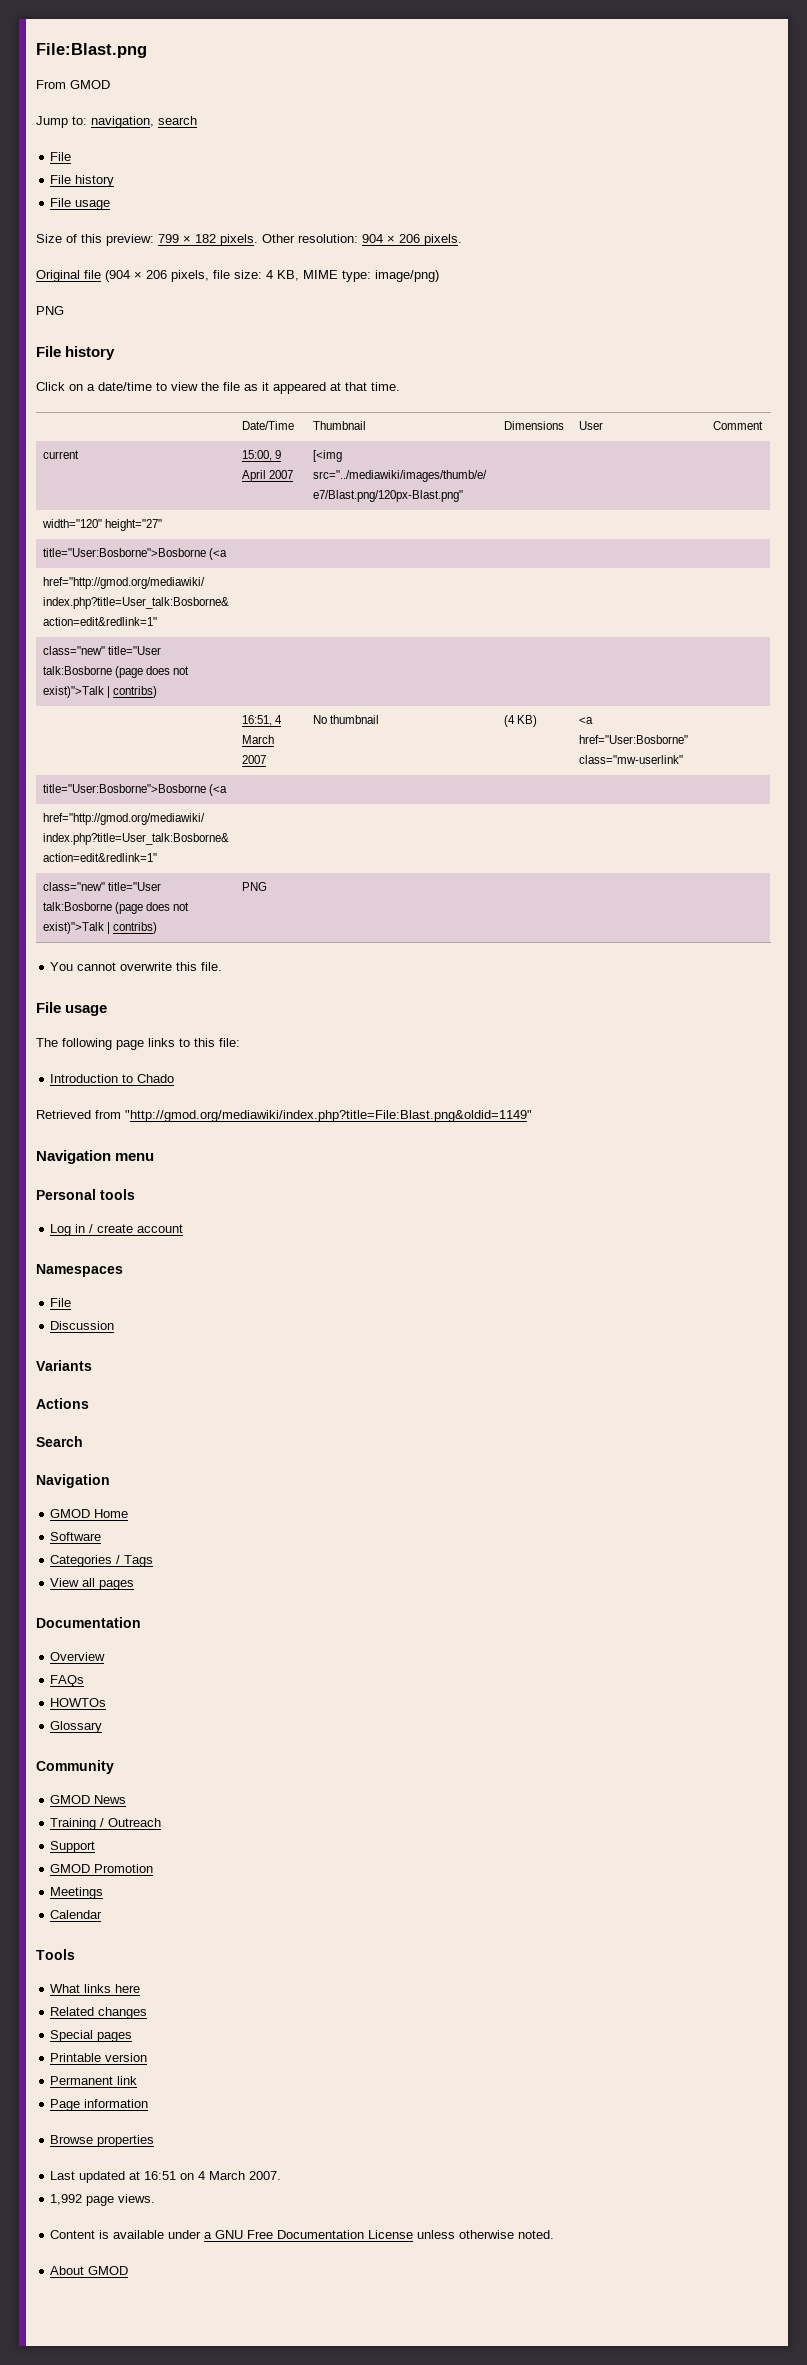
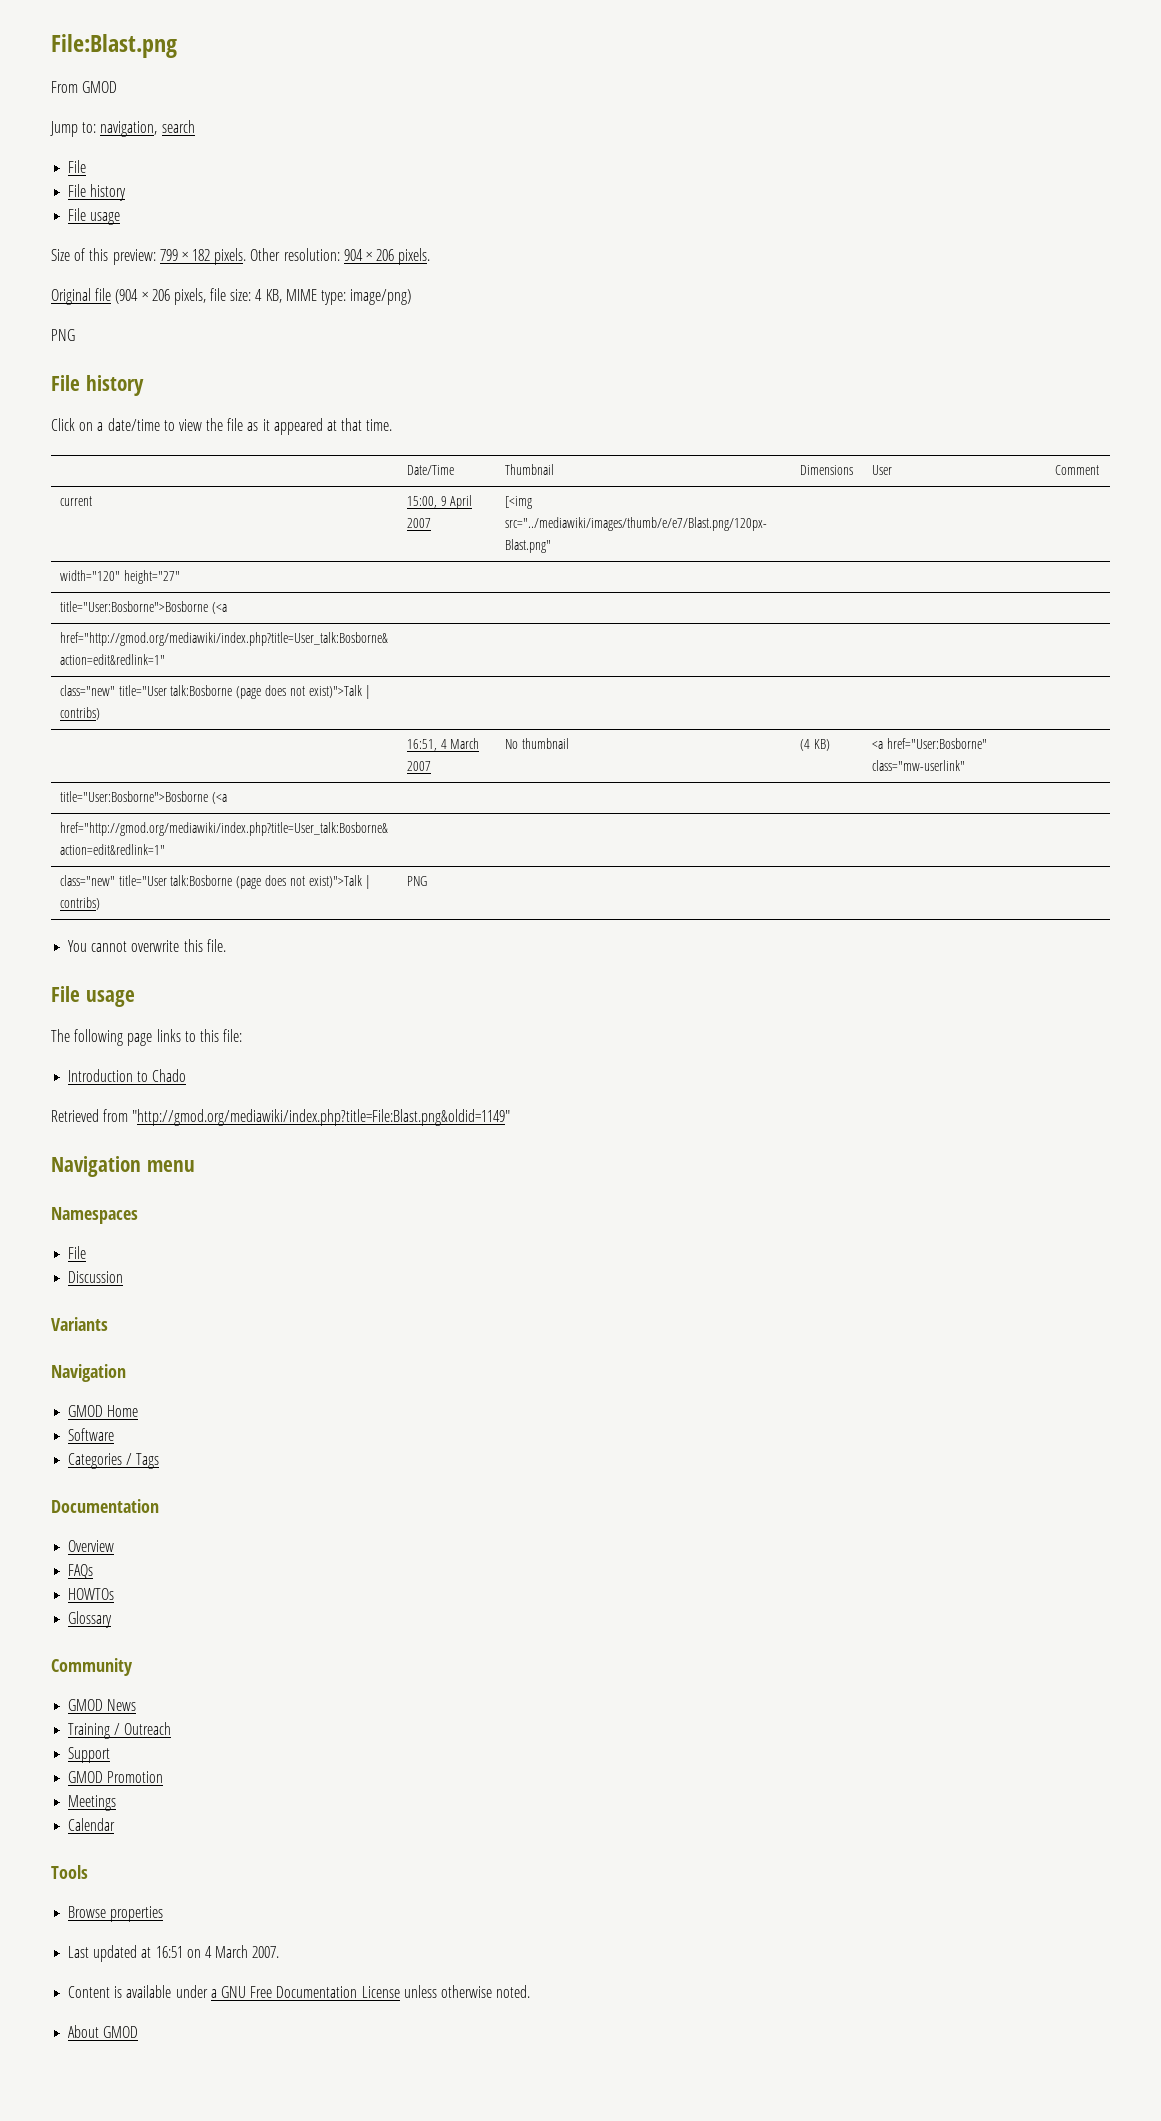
[36,1189,135,1200] [50,1224,184,1236] // Personal tools // Log in / create account -> (195, 1166) none
[36,1398,89,1409] [36,1436,83,1447] // Actions // Search -> (108, 1324) none
[50,1578,135,1590] // View all pages -> (160, 1461) none
[50,1984,141,1993] [50,2007,148,2019] [50,2030,133,2042] [50,2053,148,2062] [50,2076,138,2085] [50,2099,149,2111] // What links here // Related changes // Special pages // Printable version // Permanent link // Page information -> (88, 1872) none
[50,2194,156,2206] // 1,992 page views. -> (280, 1952) none

